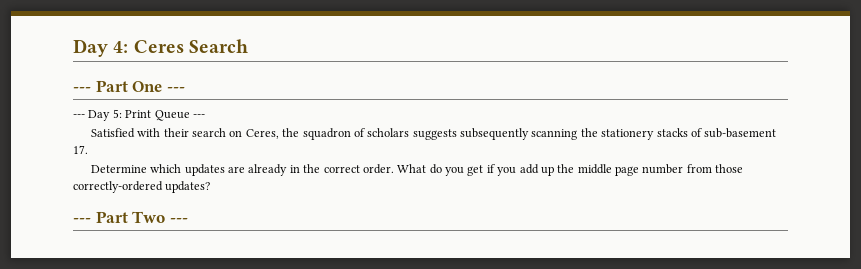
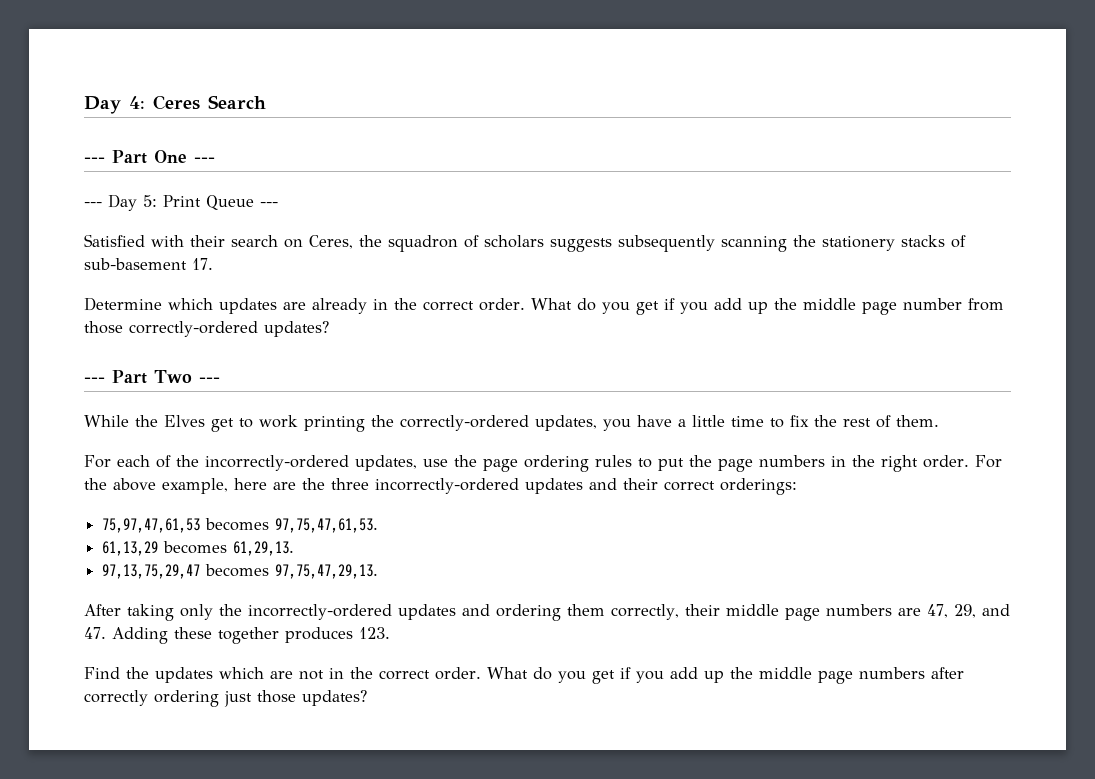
(188, 220) none -> [84,415,939,432] [84,455,1002,472] [84,478,797,495] [102,518,379,533] [102,541,295,556] [102,564,379,579] [84,604,1010,621] [84,627,390,644] [84,667,964,684] [84,690,367,707] // While the Elves get to work printing the correctly-ordered updates, you have a little time to fix the rest of them. // For each of the incorrectly-ordered updates, use the page ordering rules to put the page numbers in the right order. For the above example, here are the three incorrectly-ordered updates and their correct orderings: // 75,97,47,61,53 becomes 97,75,47,61,53. // 61,13,29 becomes 61,29,13. // 97,13,75,29,47 becomes 97,75,47,29,13. // After taking only the incorrectly-ordered updates and ordering them correctly, their middle page numbers are 47, 29, and 47. Adding these together produces 123. // Find the updates which are not in the correct order. What do you get if you add up the middle page numbers after correctly ordering just those updates?

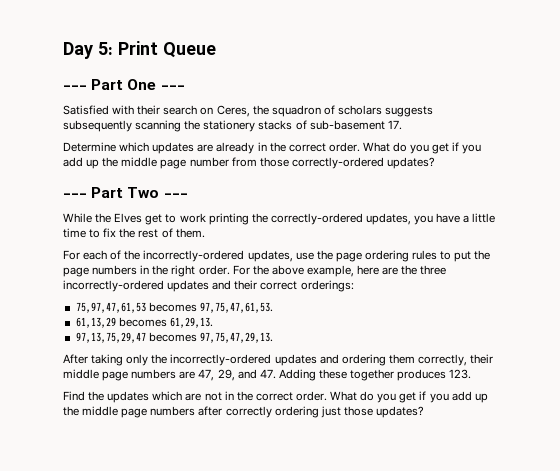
[84,95,266,114] Day 4: Ceres Search -> [63,41,216,59] Day 5: Print Queue
[84,194,278,211] // --- Day 5: Print Queue --- -> (185, 87) none

